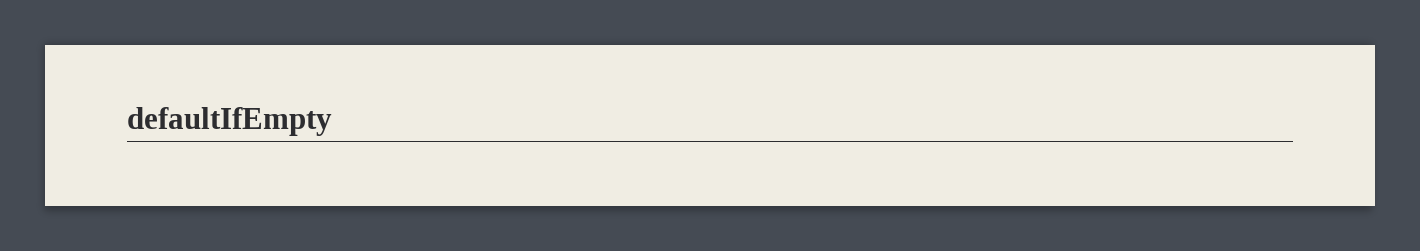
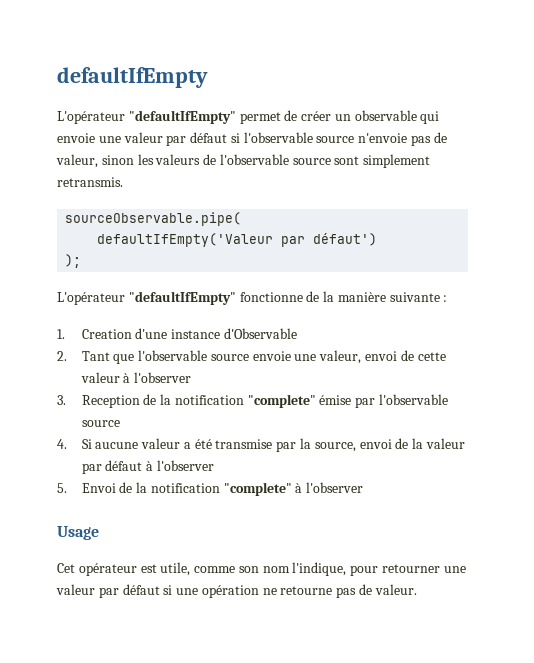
(332, 121) none -> [57,110,440,124] [57,132,447,146] [56,154,431,168] [57,177,123,187] [65,212,242,226] [97,233,378,247] [65,254,82,268] [57,291,448,305] [57,328,297,339] [57,350,446,364] [80,372,192,383] [57,394,448,408] [81,420,120,427] [57,438,465,452] [81,460,214,474] [57,482,364,496] [57,526,99,540] [57,562,466,576] [56,584,417,598] // L'opérateur "defaultIfEmpty" permet de créer un observable qui envoie une valeur par défaut si l'observable source n'envoie pas de valeur, sinon les valeurs de l'observable source sont simplement retransmis. // sourceObservable.pipe( // defaultIfEmpty('Valeur par défaut') // ); // L'opérateur "defaultIfEmpty" fonctionne de la manière suivante : // 1. Creation d'une instance d'Observable // 2. Tant que l'observable source envoie une valeur, envoi de cette valeur à l'observer // 3. Reception de la notification "complete" émise par l'observable source // 4. Si aucune valeur a été transmise par la source, envoi de la valeur par défaut à l'observer // 5. Envoi de la notification "complete" à l'observer // Usage // Cet opérateur est utile, comme son nom l'indique, pour retourner une valeur par défaut si une opération ne retourne pas de valeur.

